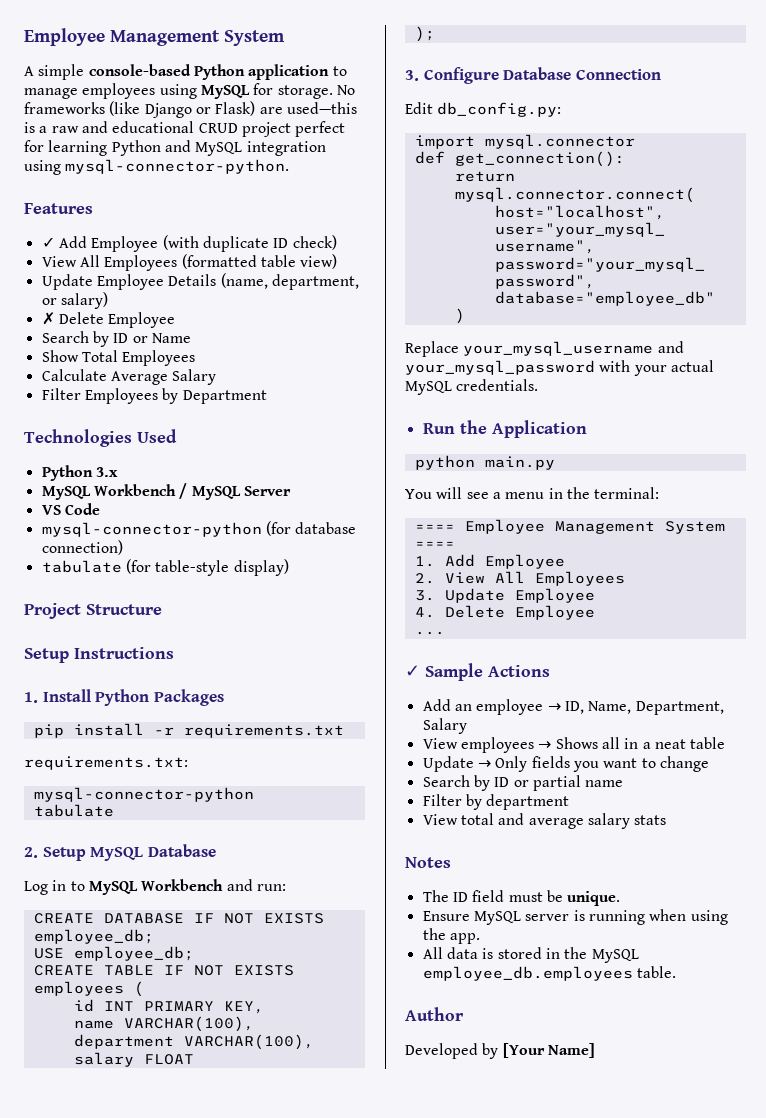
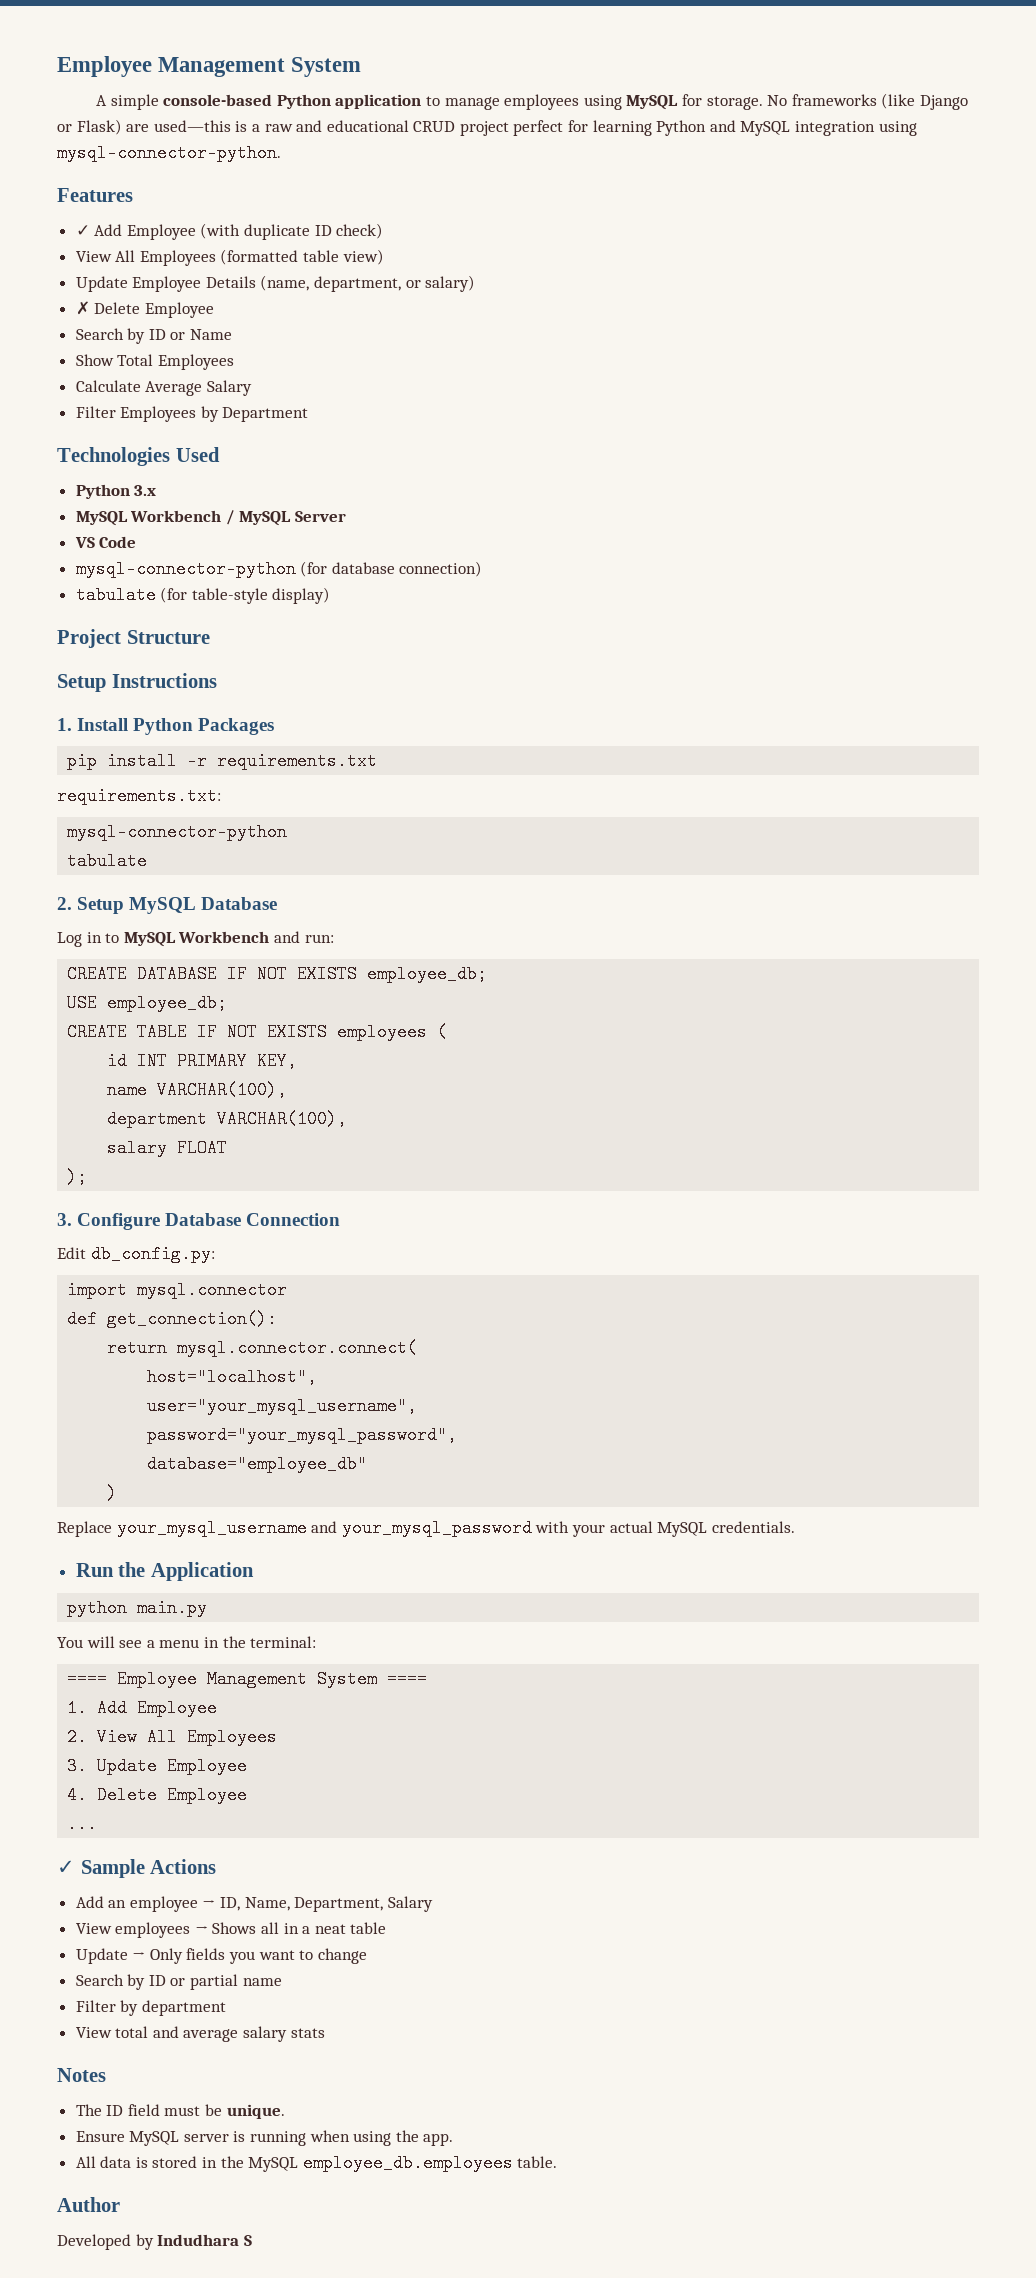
[502,1043,595,1058] [Your Name] -> [157,2234,252,2246] Indudhara S

